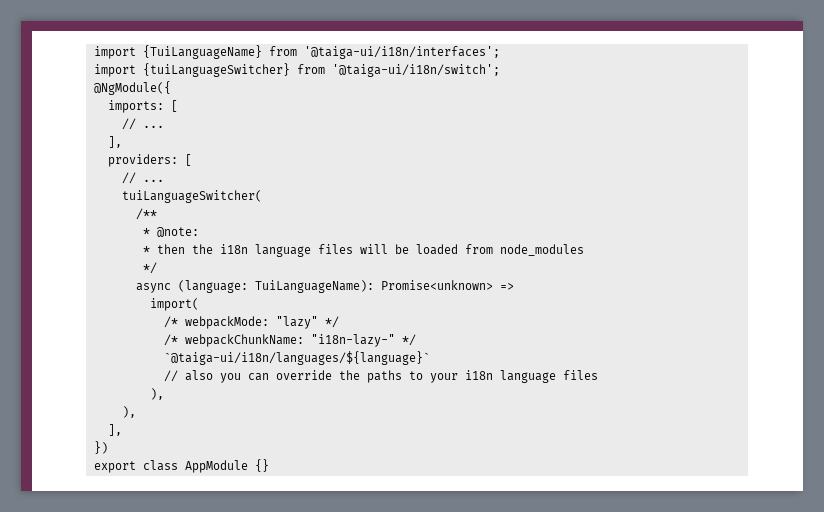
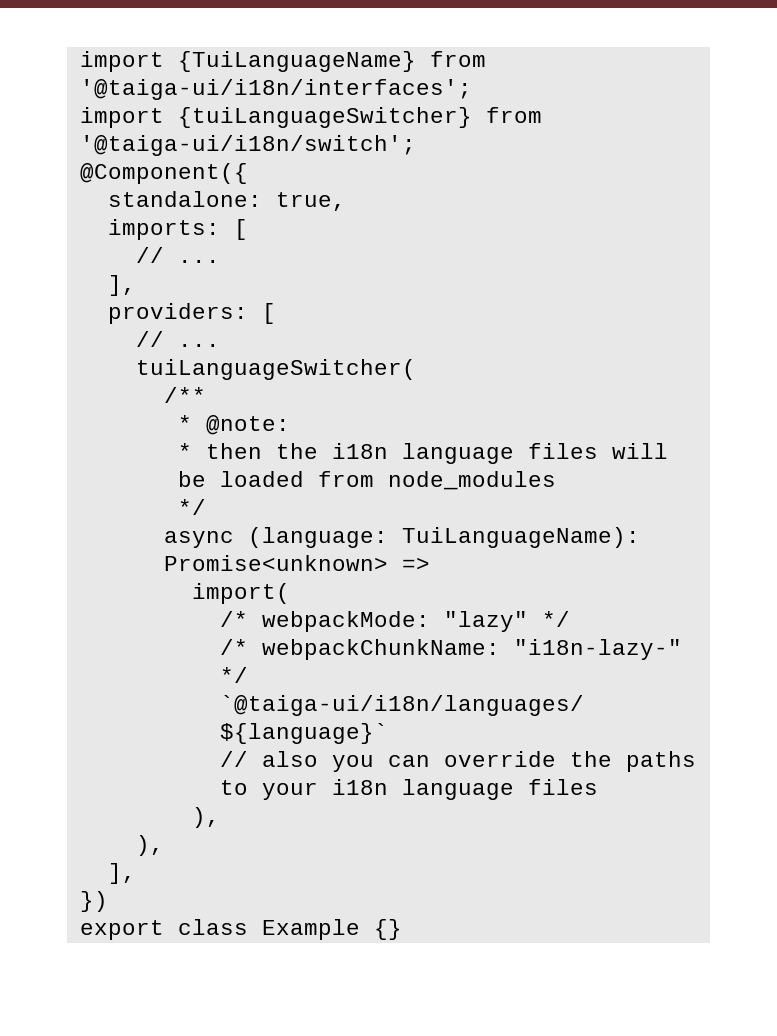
[93,81,171,95] @NgModule({ -> [80,163,249,184] [108,191,347,211] @Component({ // standalone: true,
[184,460,248,473] AppModule -> [262,919,361,940] Example

